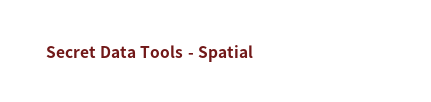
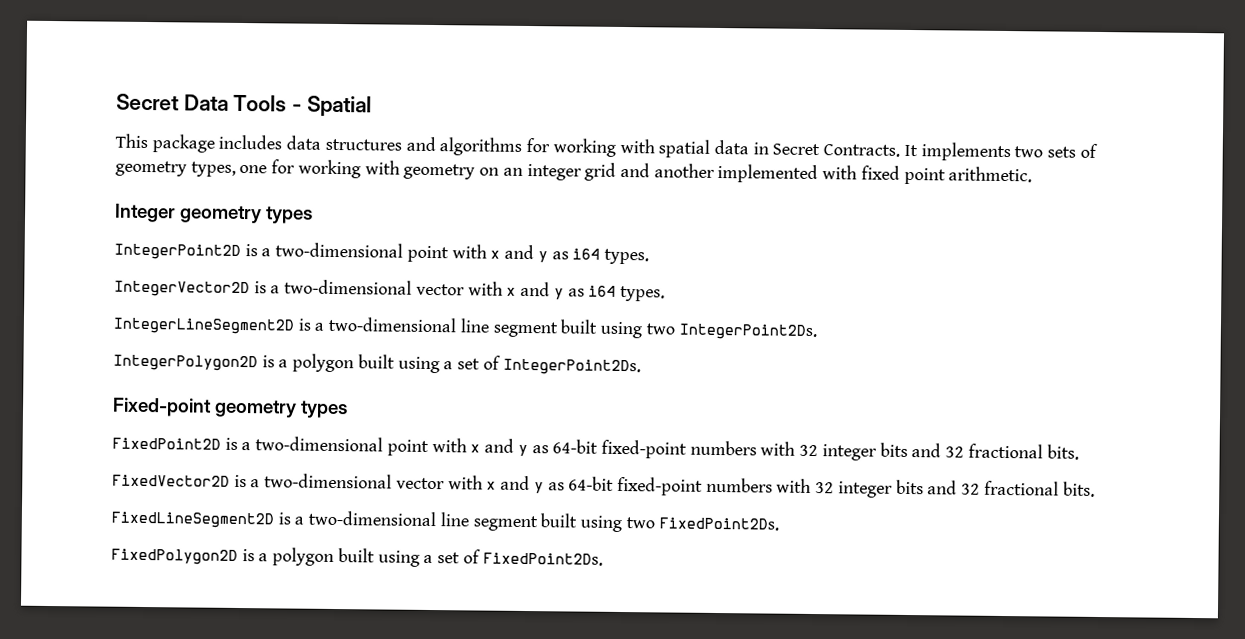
(253, 53) none -> [115,133,1098,162] [115,159,1033,185] [114,203,313,224] [114,242,649,265] [114,279,665,302] [113,316,817,341] [113,353,641,376] [112,397,348,419] [112,436,1079,461] [112,473,1095,498] [111,510,779,533] [111,547,603,567] // This package includes data structures and algorithms for working with spatial data in Secret Contracts. It implements two sets of geometry types, one for working with geometry on an integer grid and another implemented with fixed point arithmetic. // Integer geometry types // IntegerPoint2D is a two-dimensional point with x and y as i64 types. // IntegerVector2D is a two-dimensional vector with x and y as i64 types. // IntegerLineSegment2D is a two-dimensional line segment built using two IntegerPoint2Ds. // IntegerPolygon2D is a polygon built using a set of IntegerPoint2Ds. // Fixed-point geometry types // FixedPoint2D is a two-dimensional point with x and y as 64-bit fixed-point numbers with 32 integer bits and 32 fractional bits. // FixedVector2D is a two-dimensional vector with x and y as 64-bit fixed-point numbers with 32 integer bits and 32 fractional bits. // FixedLineSegment2D is a two-dimensional line segment built using two FixedPoint2Ds. // FixedPolygon2D is a polygon built using a set of FixedPoint2Ds.

